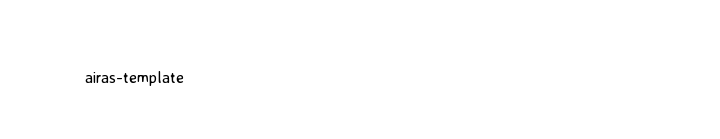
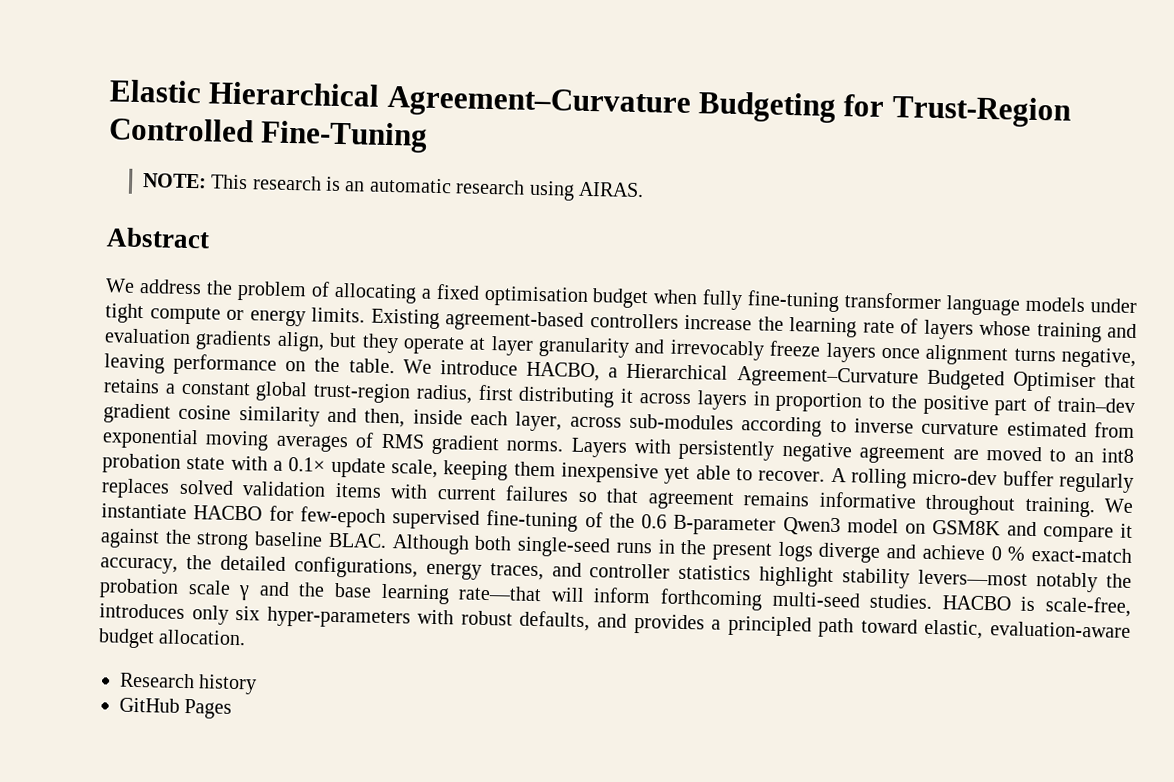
[85,71,184,86] airas-template -> [109,79,1071,128] [108,117,429,153] [142,173,644,201] [106,227,210,249] [105,278,1137,316] [105,303,1137,343] [104,328,1136,369] [104,353,1136,393] [103,378,1136,416] [103,403,1135,438] [102,428,1134,465] [102,453,1135,494] [101,478,1133,518] [101,503,1133,543] [100,528,1132,563] [100,554,1132,593] [99,578,1132,617] [99,603,1131,639] [98,628,247,649] [119,672,258,695] [119,697,233,719] Elastic Hierarchical Agreement–Curvature Budgeting for Trust-Region Controlled Fine-Tuning // NOTE: This research is an automatic research using AIRAS. // Abstract // We address the problem of allocating a fixed optimisation budget when fully fine-tuning transformer language models under tight compute or energy limits. Existing agreement-based controllers increase the learning rate of layers whose training and evaluation gradients align, but they operate at layer granularity and irrevocably freeze layers once alignment turns negative, leaving performance on the table. We introduce HACBO, a Hierarchical Agreement–Curvature Budgeted Optimiser that retains a constant global trust-region radius, first distributing it across layers in proportion to the positive part of train–dev gradient cosine similarity and then, inside each layer, across sub-modules according to inverse curvature estimated from exponential moving averages of RMS gradient norms. Layers with persistently negative agreement are moved to an int8 probation state with a 0.1× update scale, keeping them inexpensive yet able to recover. A rolling micro-dev buffer regularly replaces solved validation items with current failures so that agreement remains informative throughout training. We instantiate HACBO for few-epoch supervised fine-tuning of the 0.6 B-parameter Qwen3 model on GSM8K and compare it against the strong baseline BLAC. Although both single-seed runs in the present logs diverge and achieve 0 % exact-match accuracy, the detailed configurations, energy traces, and controller statistics highlight stability levers—most notably the probation scale γ and the base learning rate—that will inform forthcoming multi-seed studies. HACBO is scale-free, introduces only six hyper-parameters with robust defaults, and provides a principled path toward elastic, evaluation-aware budget allocation. // Research history // GitHub Pages

